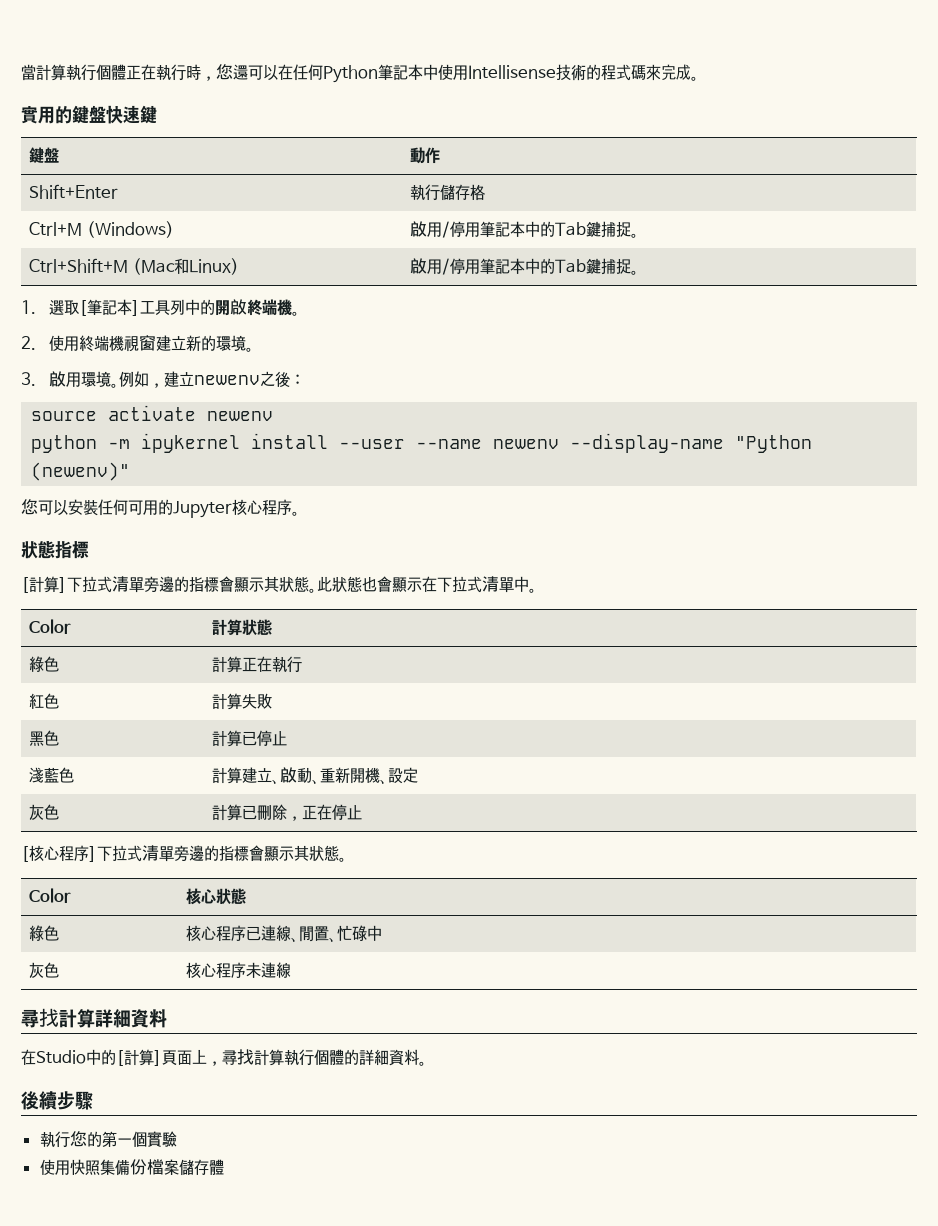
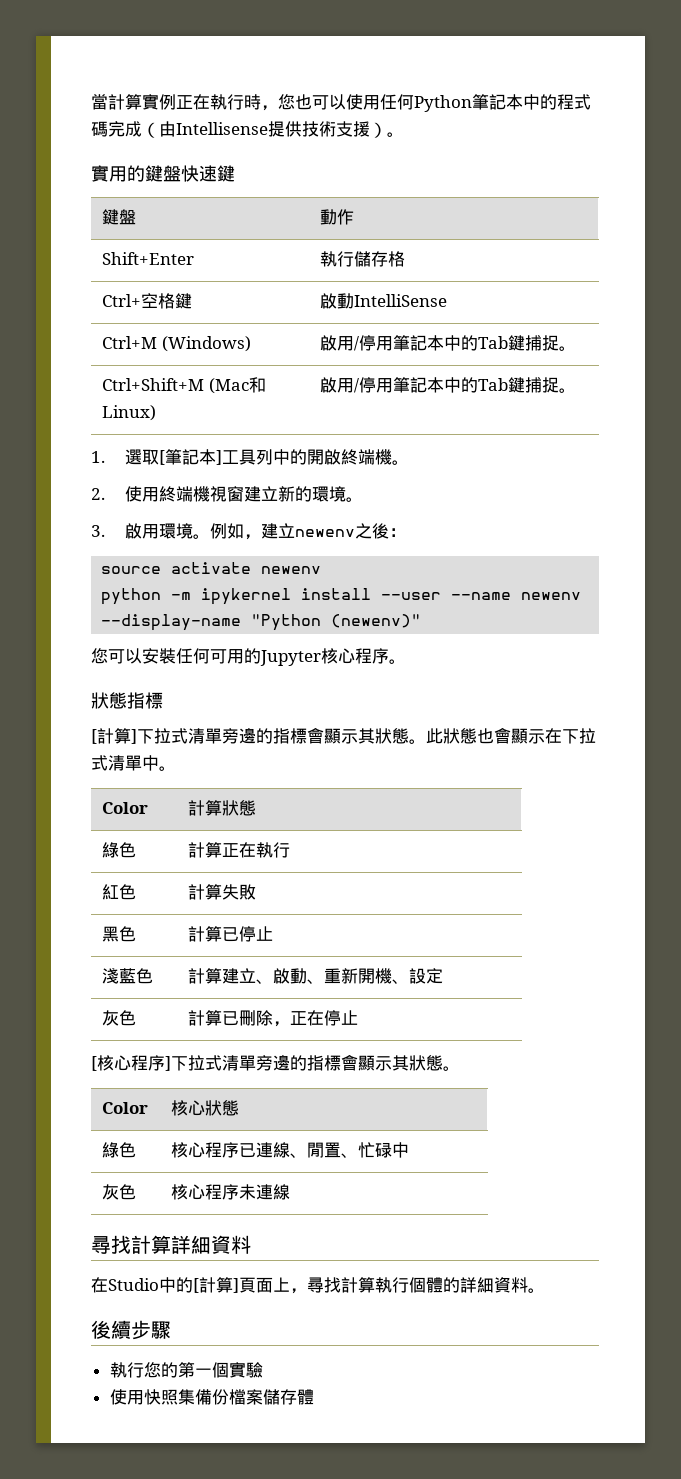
[66,64,126,81] 執行個體 -> [142,94,176,110] 實例
[233,64,293,81] 還可以在 -> [295,94,380,110] 也可以使用
[438,64,691,81] 使用Intellisense技術的程式碼來完成 -> [540,94,591,110] [91,121,387,138] 的程式碼完成（由Intellisense提供技術支援）
(487, 192) none -> [102,293,193,309] [320,293,448,309] // Ctrl+空格鍵 | 啟動IntelliSense

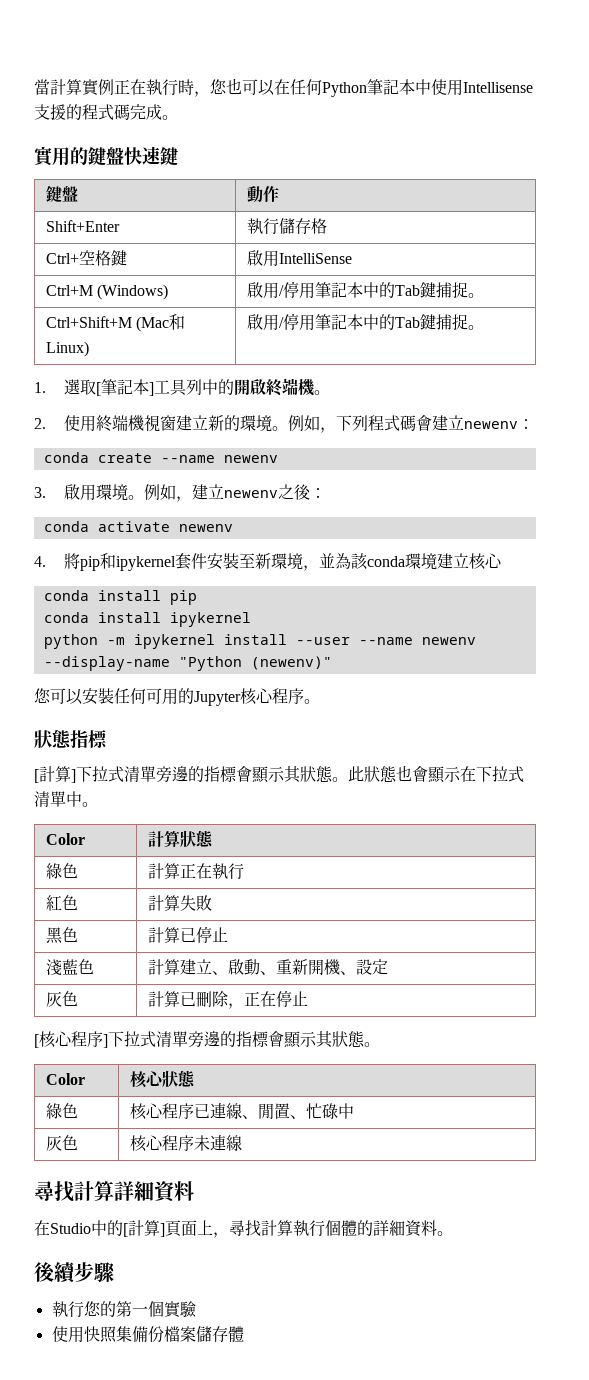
[346,94,380,110] 使用 -> [274,79,290,95] 在
[540,94,591,110] [91,121,387,138] 的程式碼完成（由Intellisense提供技術支援） -> [431,79,533,96] [34,104,162,121] 使用Intellisense支援的程式碼完成
[337,293,355,309] 動 -> [262,250,279,267] 用
(363, 499) none -> [287,415,534,433] [43,452,278,463] 例如，下列程式碼會建立newenv： // conda create --name newenv
[101,566,162,574] source -> [43,521,89,532] conda
(322, 570) none -> [34,553,502,571] [43,590,197,605] [43,612,251,627] // 4.將pip和ipykernel套件安裝至新環境，並為該conda環境建立核心 // conda install pip // conda install ipykernel

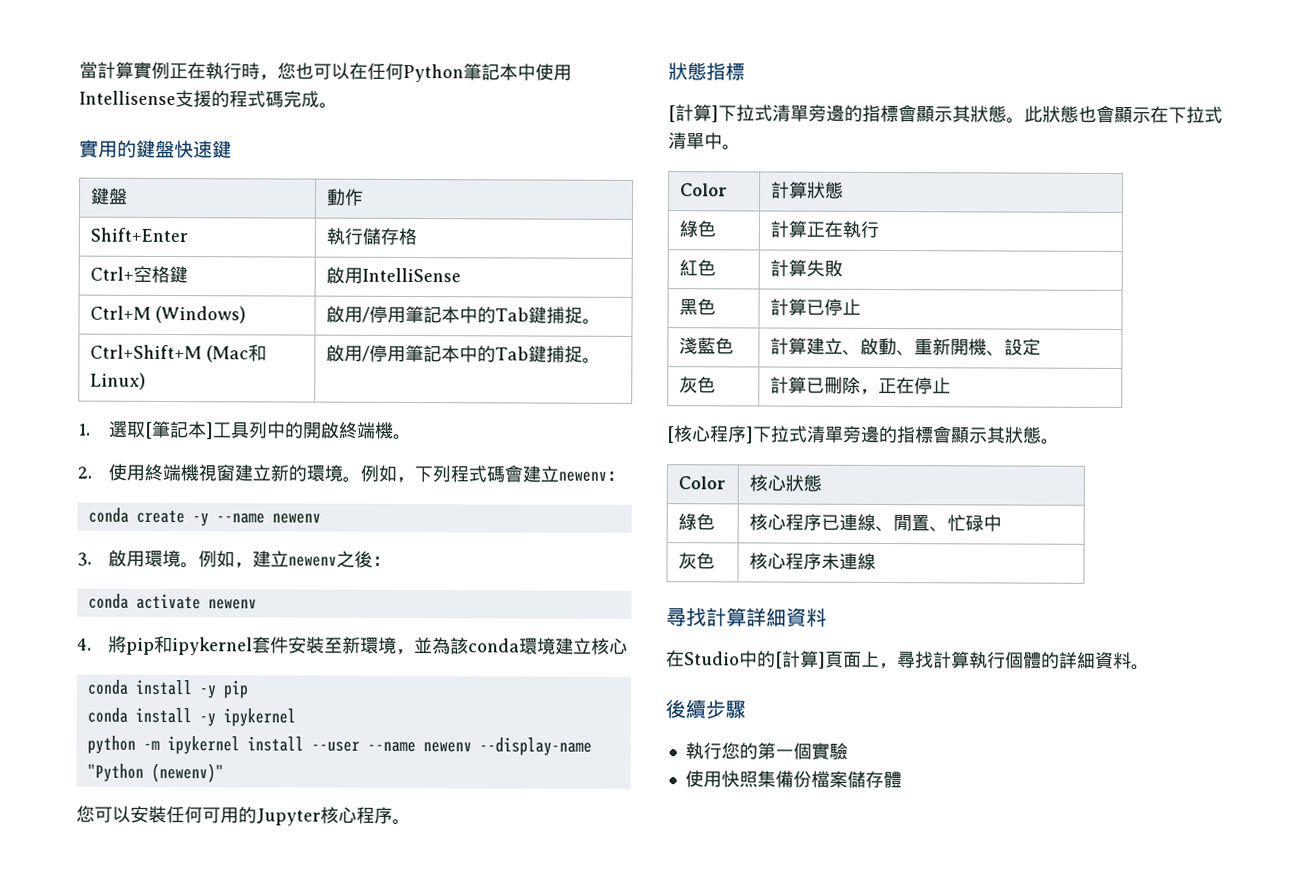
(152, 458) none -> [191,513,209,527] -y
(161, 595) none -> [198,685,216,699] -y
(161, 617) none -> [198,713,216,727] -y

